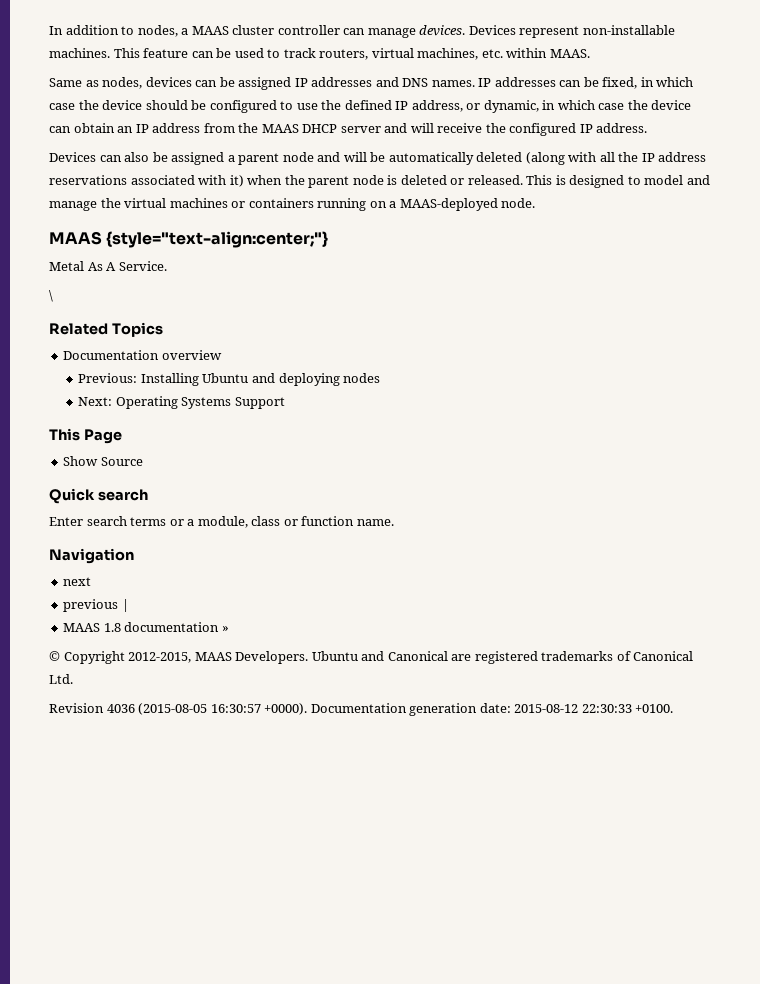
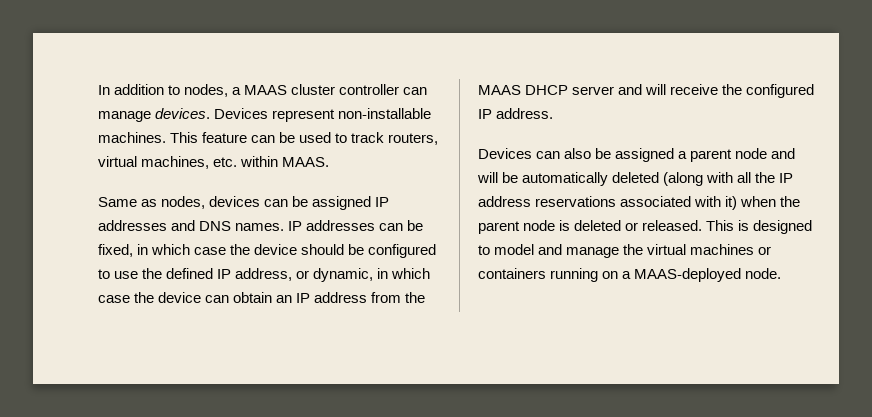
[49,231,329,248] [49,261,167,271] [49,290,53,302] [49,322,163,337] [63,350,222,360] [78,373,381,386] [78,396,285,409] [49,428,122,444] [63,456,143,466] [49,488,148,504] [49,516,394,528] [49,548,134,564] [63,577,92,586] [63,599,129,612] [63,622,229,632] [49,651,694,664] [49,674,73,684] [49,703,674,716] // MAAS {style="text-align:center;"} // Metal As A Service. // \ // Related Topics // Documentation overview // Previous: Installing Ubuntu and deploying nodes // Next: Operating Systems Support // This Page // Show Source // Quick search // Enter search terms or a module, class or function name. // Navigation // next // previous | // MAAS 1.8 documentation » // © Copyright 2012-2015, MAAS Developers. Ubuntu and Canonical are registered trademarks of Canonical Ltd. // Revision 4036 (2015-08-05 16:30:57 +0000). Documentation generation date: 2015-08-12 22:30:33 +0100. -> (782, 273) none

